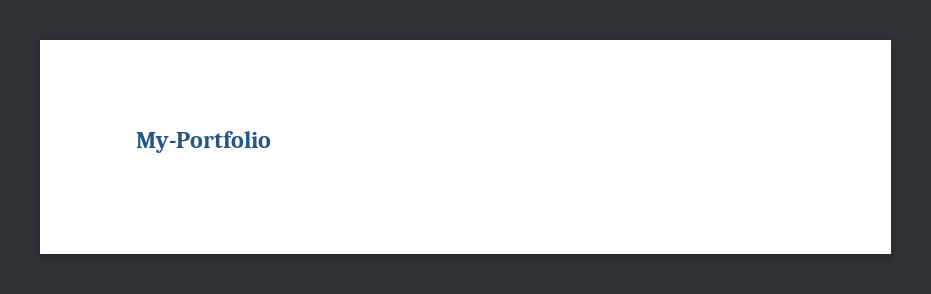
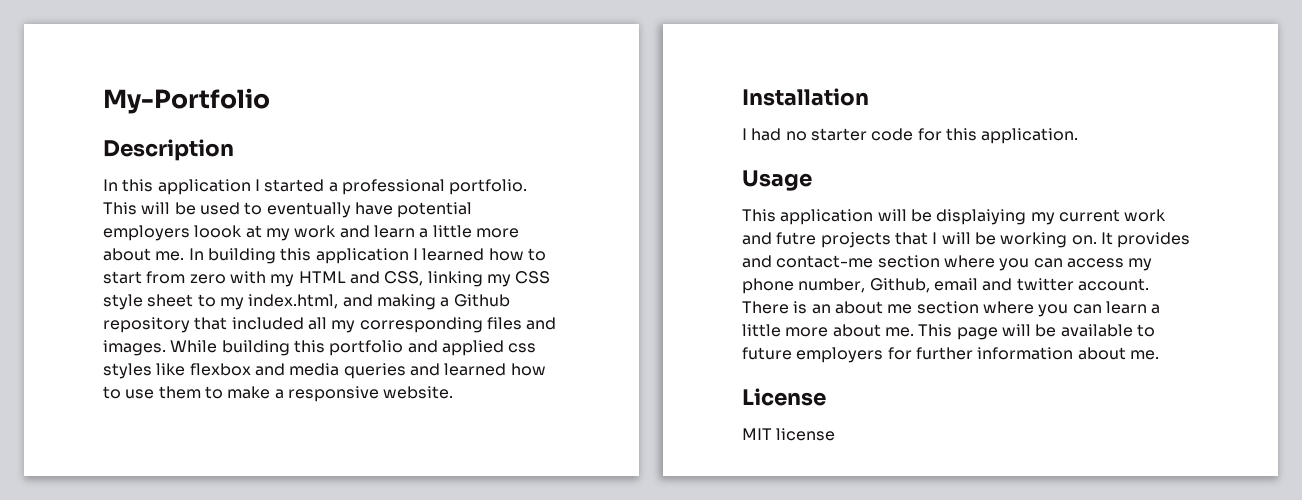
(271, 142) none -> [103,139,234,161] [103,179,528,195] [103,202,473,218] [103,225,519,241] [103,248,546,264] [103,271,551,287] [103,294,510,310] [103,317,557,333] [103,340,537,356] [103,363,546,379] [103,386,454,402] [742,88,869,106] [742,128,1079,144] [742,170,812,191] [742,209,1167,225] [742,232,1191,248] [742,255,1153,271] [742,278,1149,294] [742,301,1161,317] [742,324,1155,340] [742,347,1159,363] [742,388,826,406] [742,428,836,441] // Description // In this application I started a professional portfolio. This will be used to eventually have potential employers loook at my work and learn a little more about me. In building this application I learned how to start from zero with my HTML and CSS, linking my CSS style sheet to my index.html, and making a Github repository that included all my corresponding files and images. While building this portfolio and applied css styles like flexbox and media queries and learned how to use them to make a responsive website. // Installation // I had no starter code for this application. // Usage // This application will be displaiying my current work and futre projects that I will be working on. It provides and contact-me section where you can access my phone number, Github, email and twitter account. There is an about me section where you can learn a little more about me. This page will be available to future employers for further information about me. // License // MIT license

